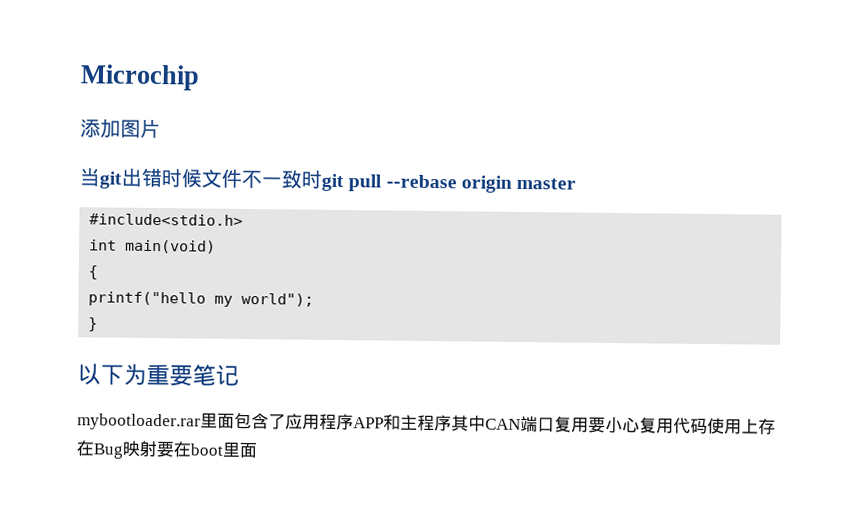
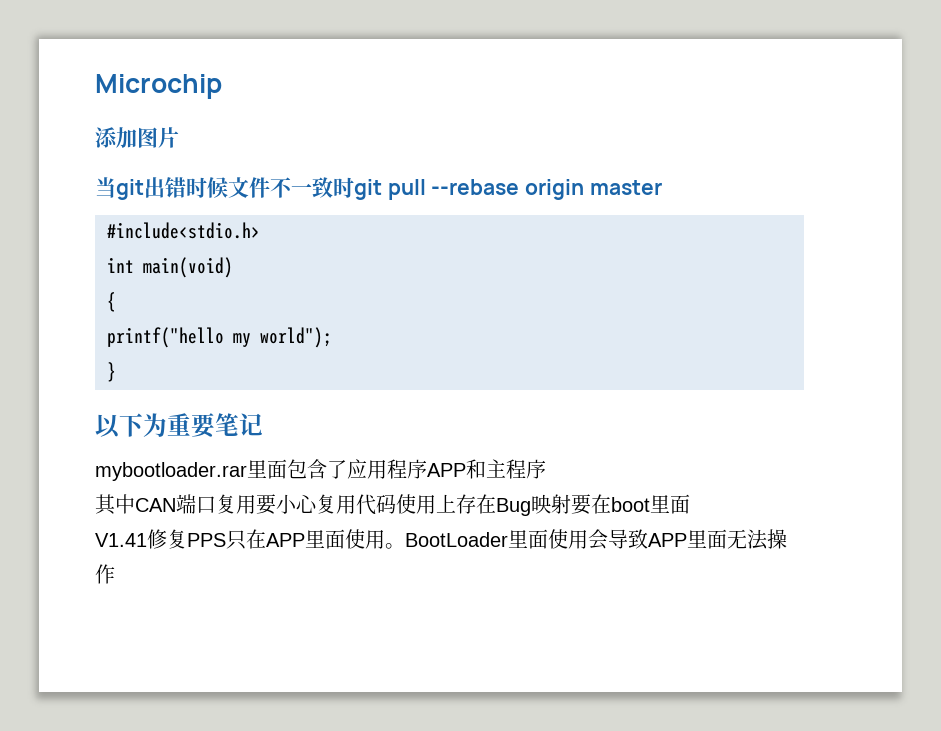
(452, 423) none -> (546, 469) //
(258, 450) none -> [95,529,787,550] [95,564,115,584] // V1.41修复PPS只在APP里面使用。BootLoader里面使用会导致APP里面无法操作

